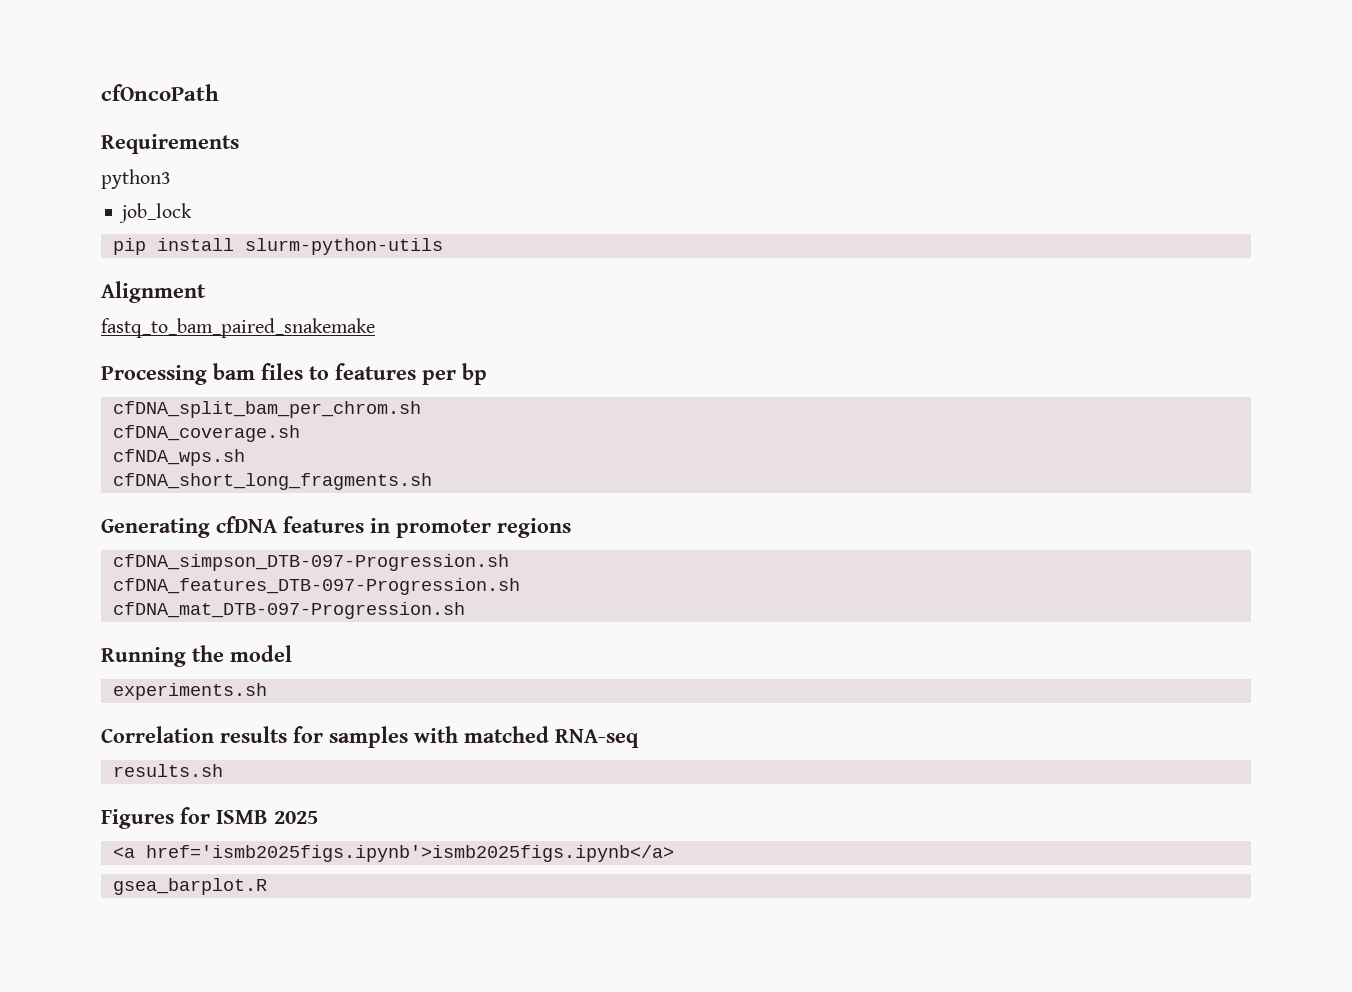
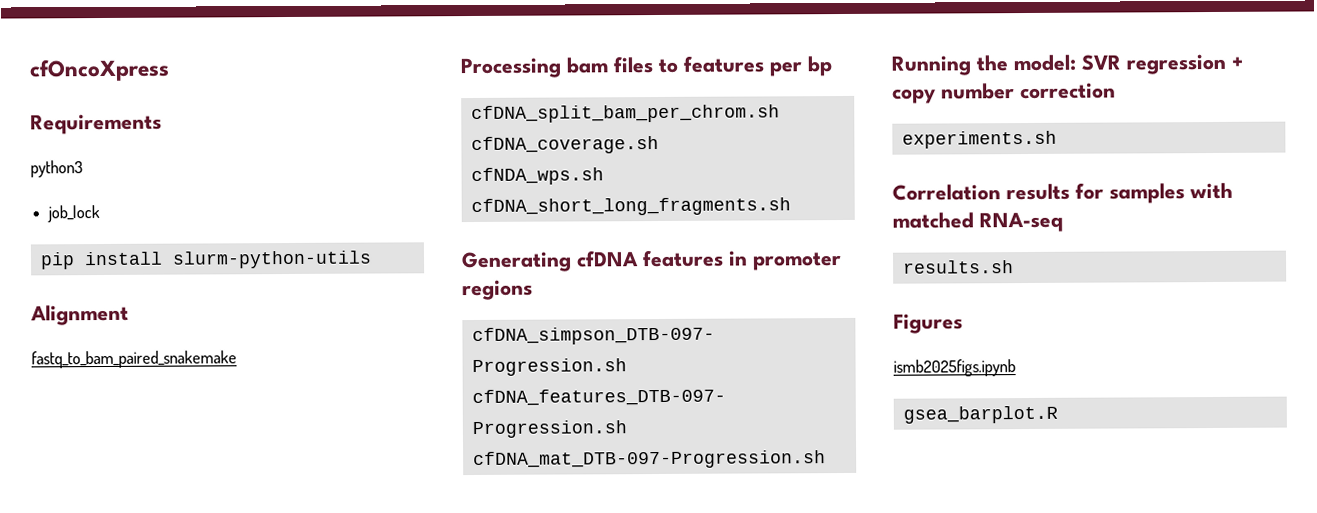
[101,84,219,101] cfOncoPath -> [29,58,170,82] cfOncoXpress
[230,645,292,662] model -> [1013,53,1243,75] [892,82,1116,104] model: SVR regression + copy number correction
[180,807,318,824] [112,845,674,862] for ISMB 2025 // <a href='ismb2025figs.ipynb'>ismb2025figs.ipynb</a> -> [893,359,1016,377] // ismb2025figs.ipynb

